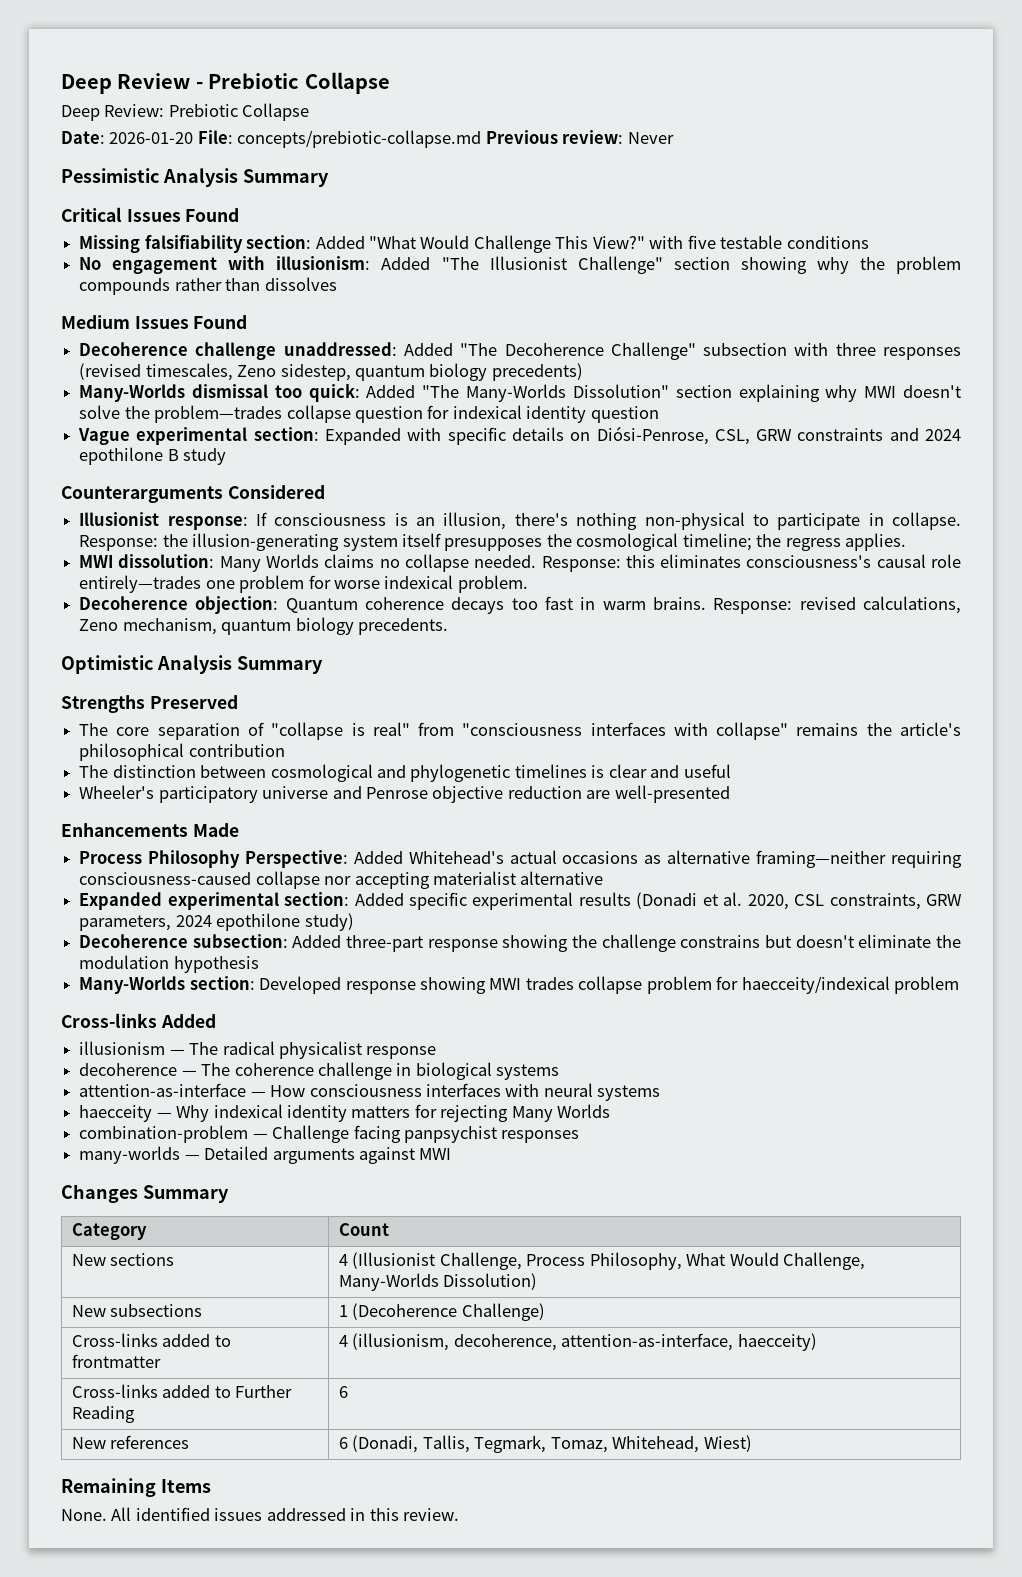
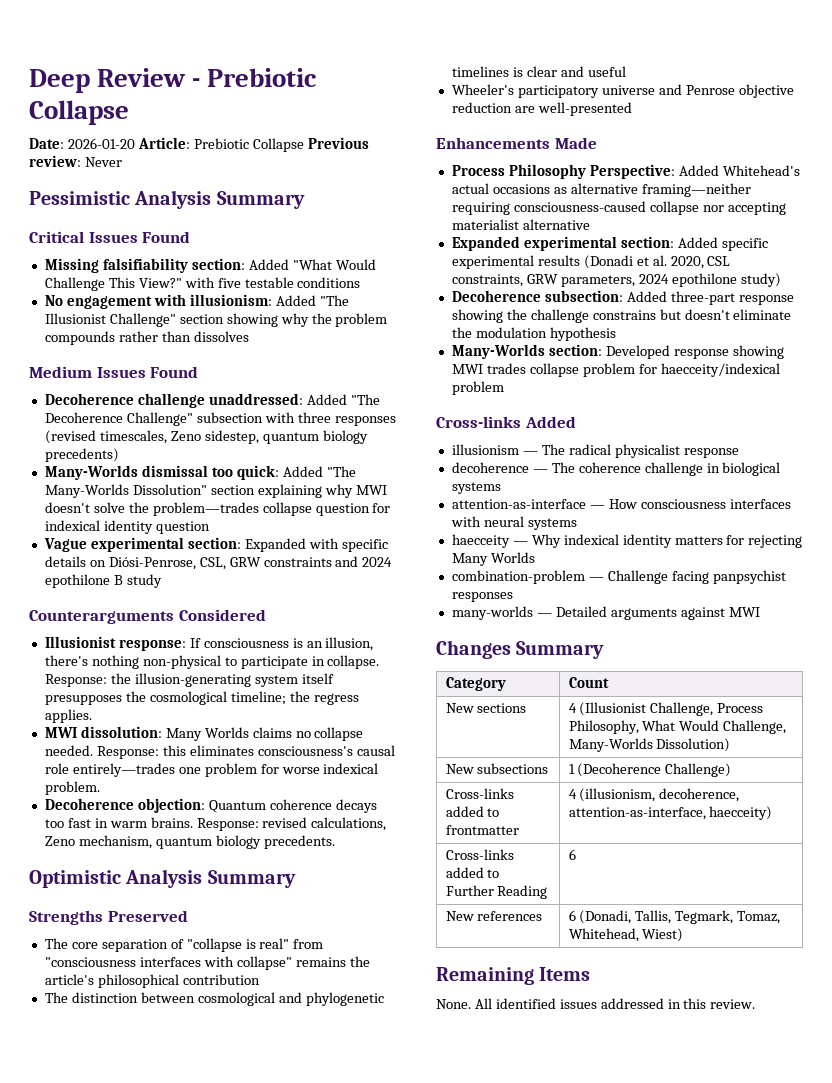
[61,103,310,121] [61,130,482,148] Deep Review: Prebiotic Collapse // Date: 2026-01-20 File: concepts/prebiotic-collapse.md -> [29,137,304,152] Date: 2026-01-20 Article: Prebiotic Collapse

